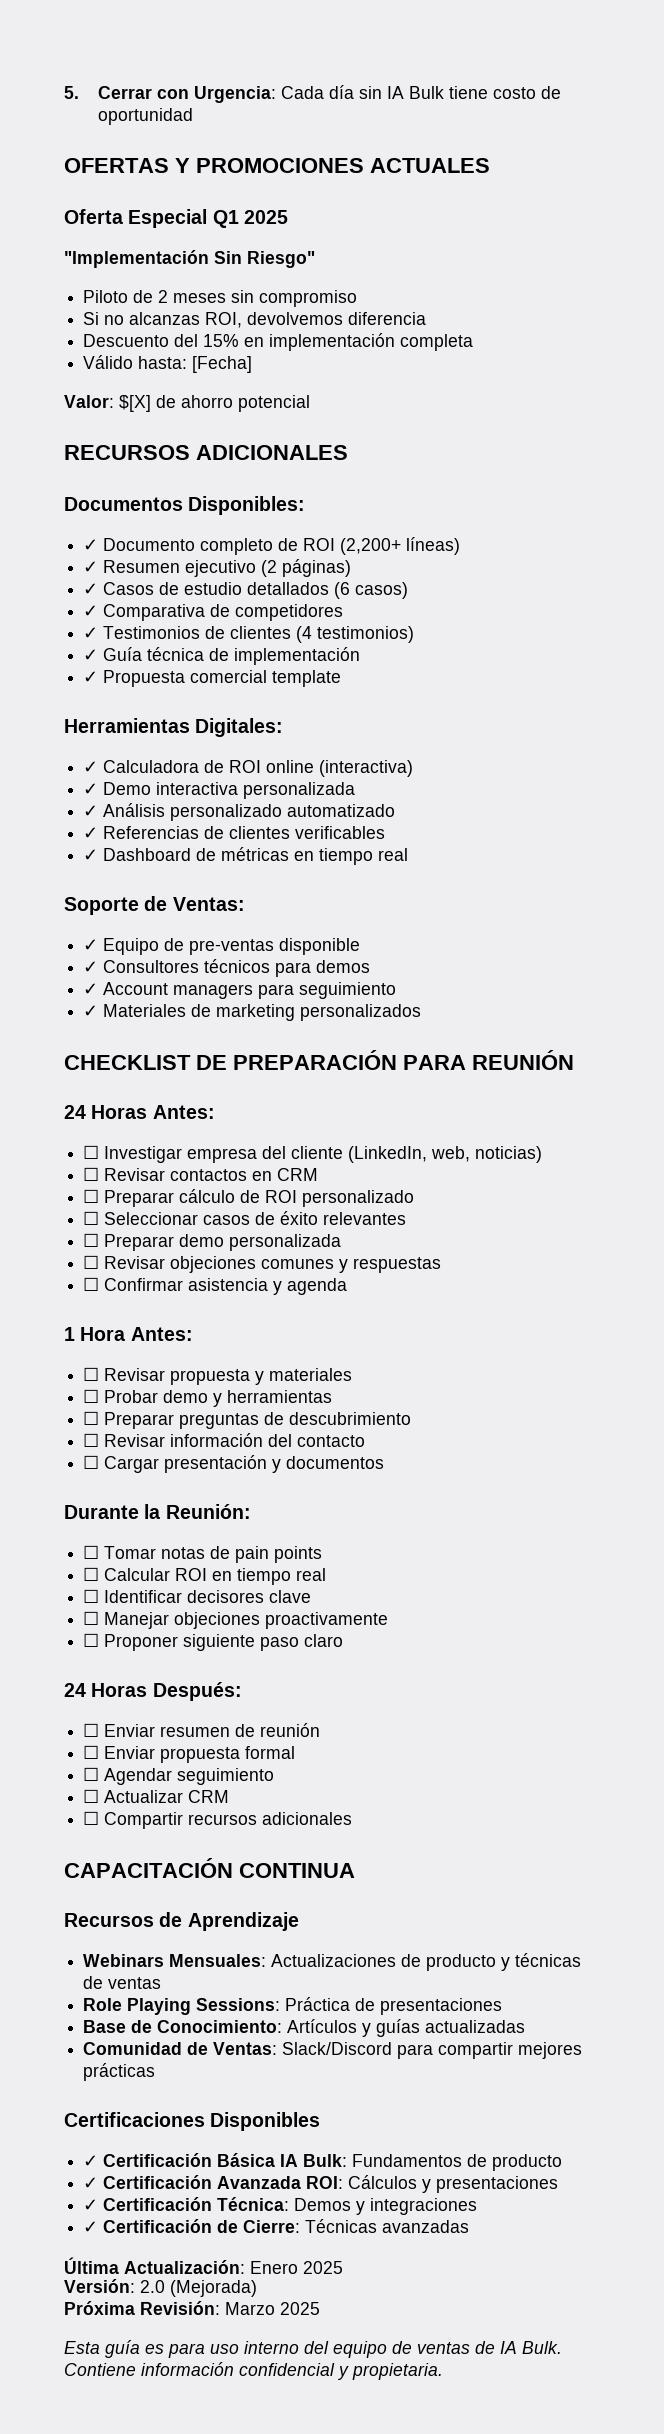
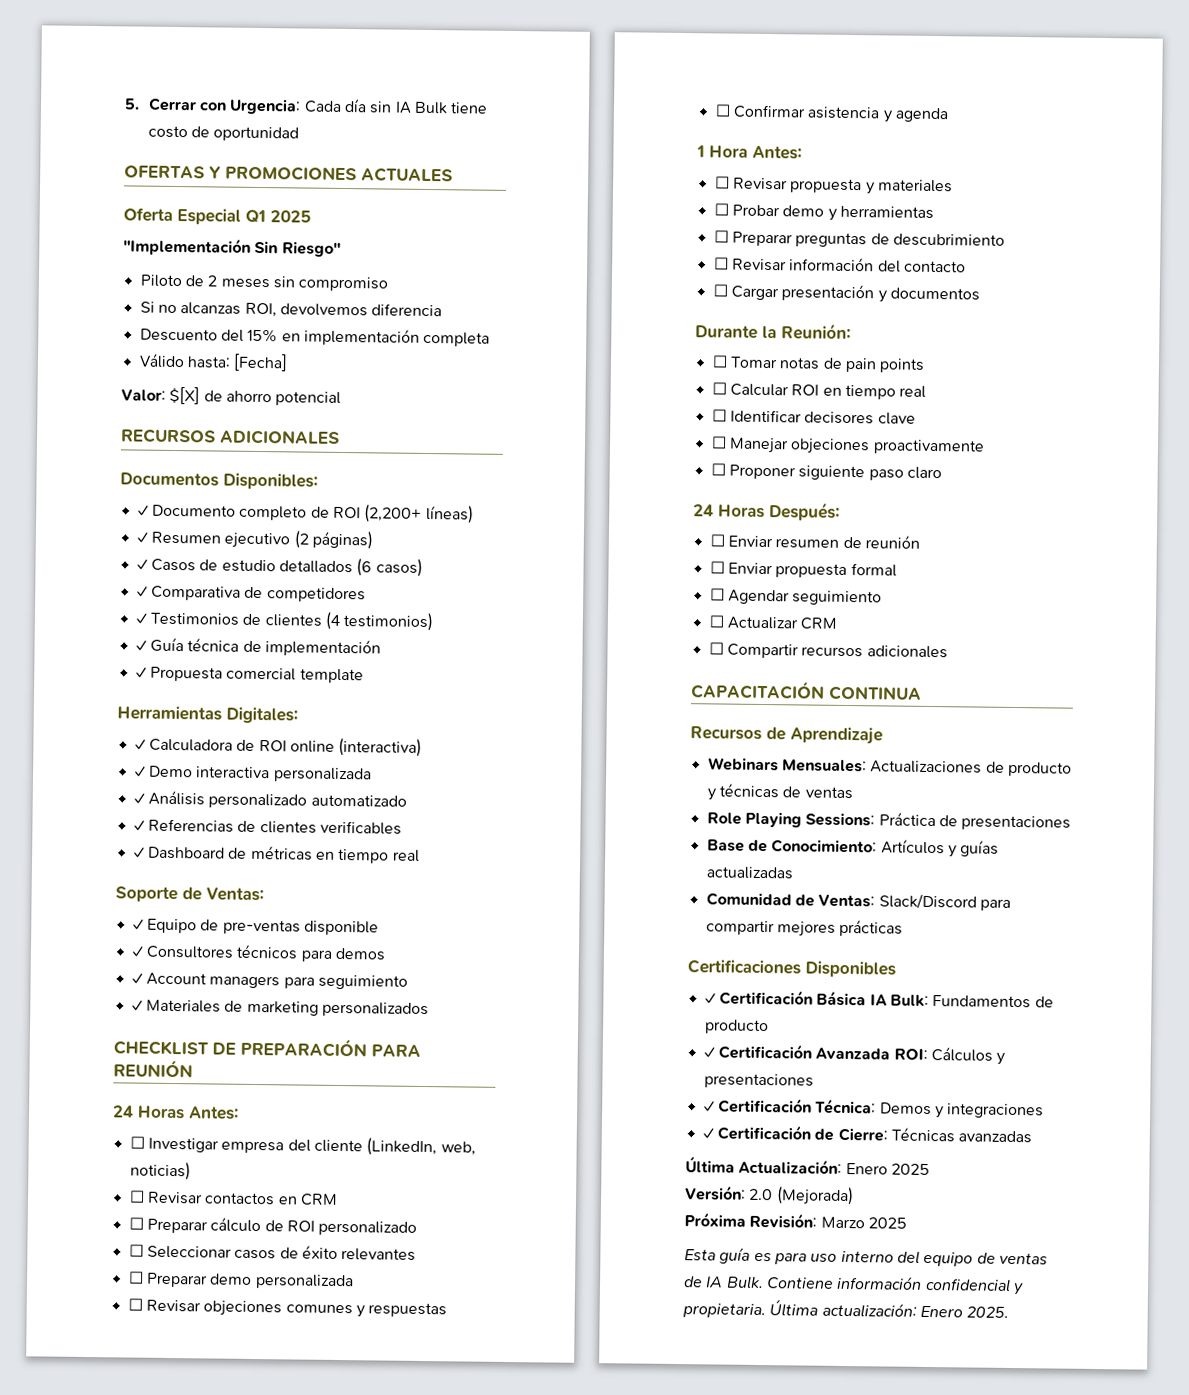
(443, 2371) none -> [769,1299,1010,1318] Última actualización: Enero 2025.

